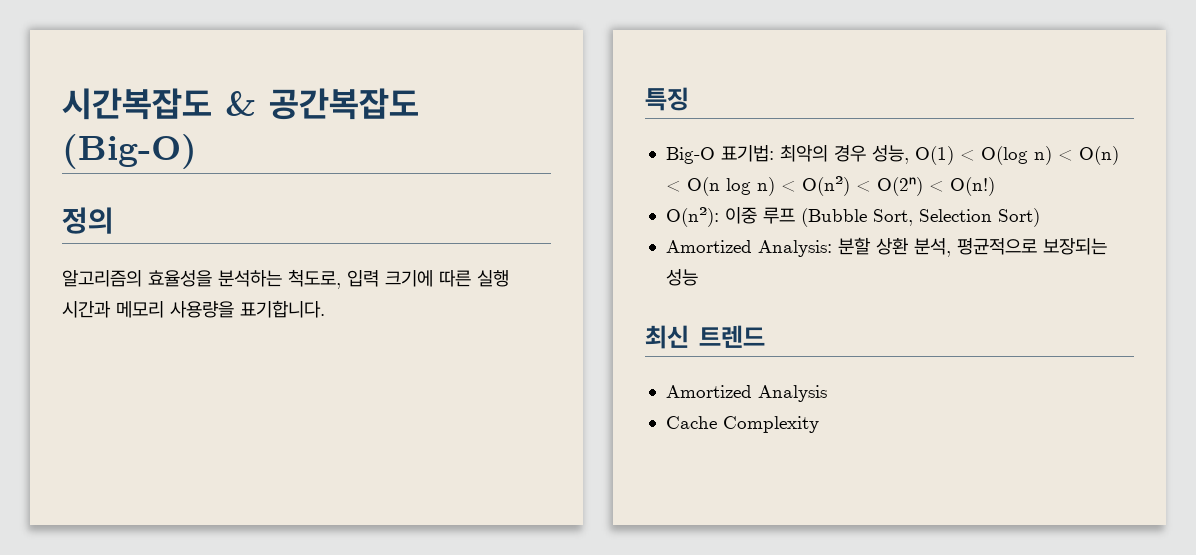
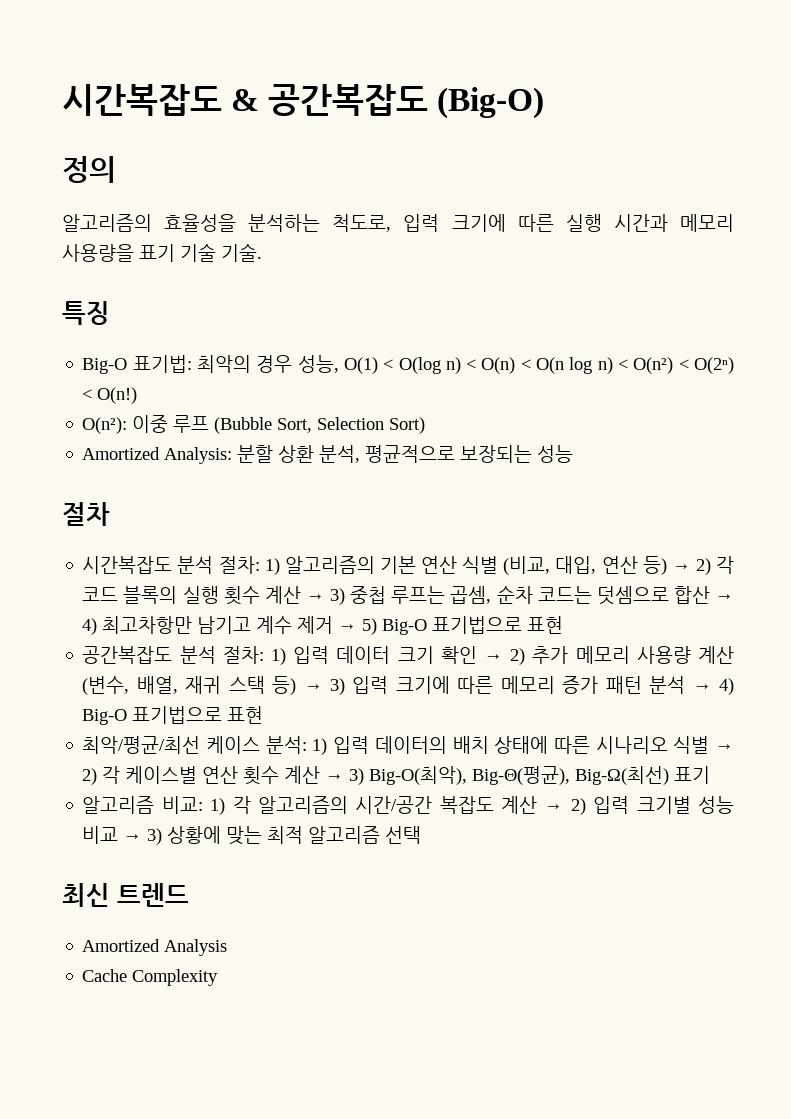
[240,300,325,318] 표기합니다. -> [139,243,262,262] 표기 기술 기술.
(698, 277) none -> [62,502,110,526] [82,556,734,575] [82,585,734,605] [82,616,564,635] [82,646,734,665] [82,676,735,695] [82,706,264,725] [82,736,734,755] [82,766,711,785] [82,796,734,815] [82,826,422,845] // 절차 // 시간복잡도 분석 절차: 1) 알고리즘의 기본 연산 식별 (비교, 대입, 연산 등) → 2) 각 코드 블록의 실행 횟수 계산 → 3) 중첩 루프는 곱셈, 순차 코드는 덧셈으로 합산 → 4) 최고차항만 남기고 계수 제거 → 5) Big-O 표기법으로 표현 // 공간복잡도 분석 절차: 1) 입력 데이터 크기 확인 → 2) 추가 메모리 사용량 계산 (변수, 배열, 재귀 스택 등) → 3) 입력 크기에 따른 메모리 증가 패턴 분석 → 4) Big-O 표기법으로 표현 // 최악/평균/최선 케이스 분석: 1) 입력 데이터의 배치 상태에 따른 시나리오 식별 → 2) 각 케이스별 연산 횟수 계산 → 3) Big-O(최악), Big-Θ(평균), Big-Ω(최선) 표기 // 알고리즘 비교: 1) 각 알고리즘의 시간/공간 복잡도 계산 → 2) 입력 크기별 성능 비교 → 3) 상황에 맞는 최적 알고리즘 선택

